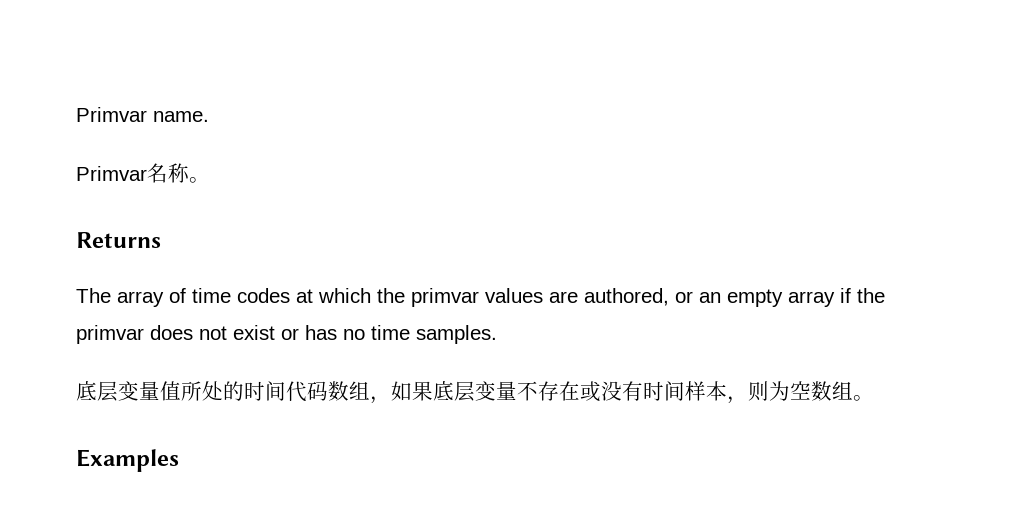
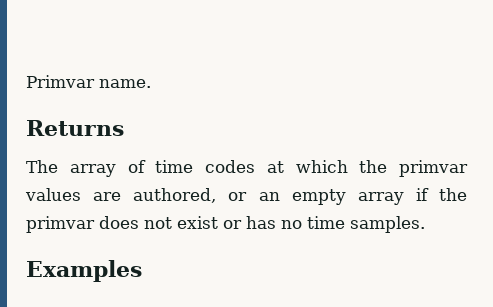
[76,163,210,183] // Primvar名称。 -> (151, 83) none
[76,381,874,404] // 底层变量值所处的时间代码数组，如果底层变量不存在或没有时间样本，则为空数组。 -> (425, 224) none

